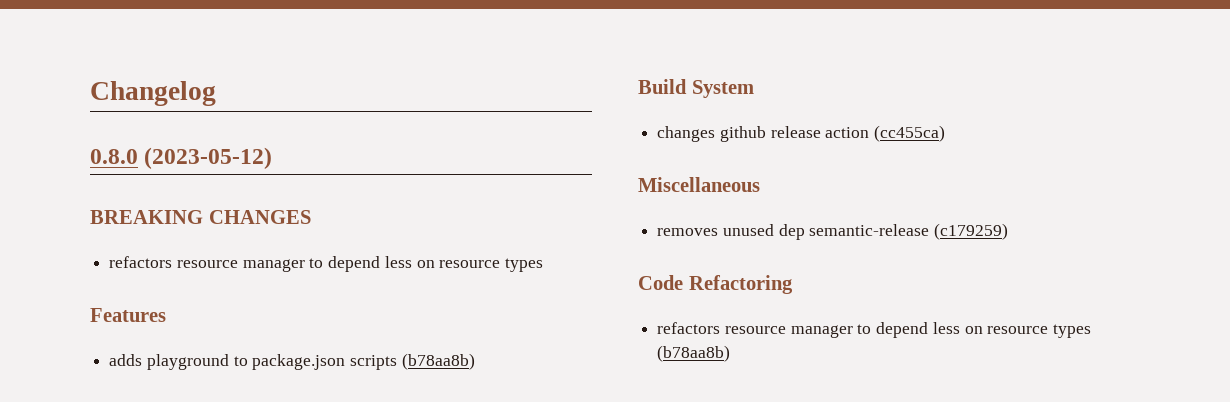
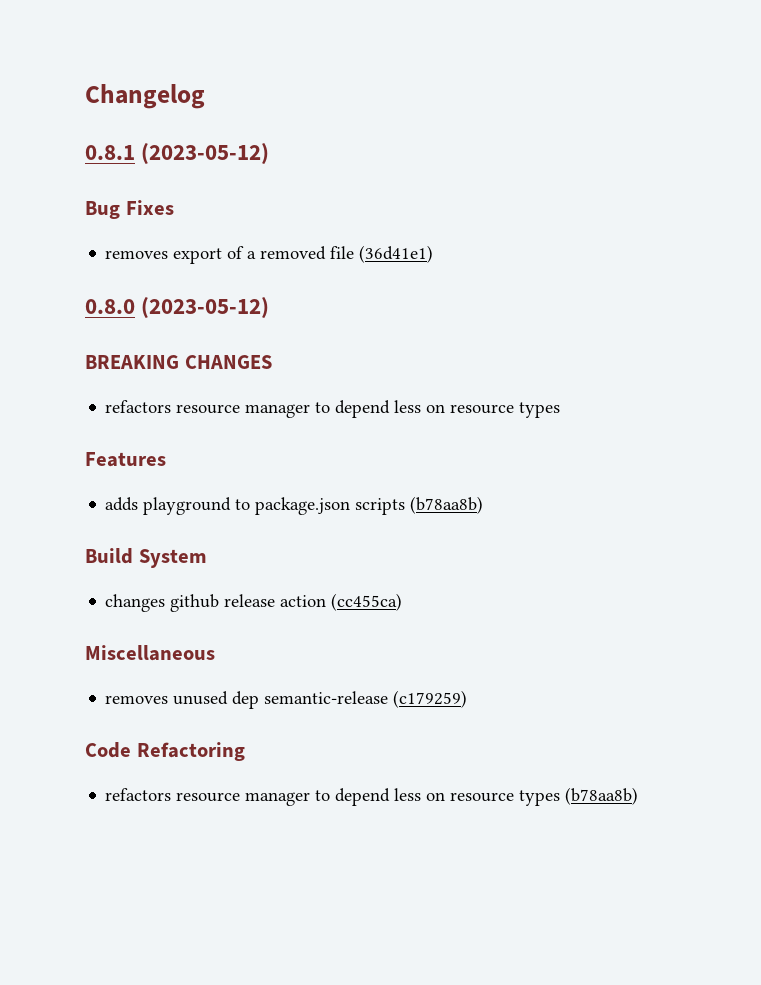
(216, 93) none -> [85,143,270,165] [85,200,174,219] [105,245,434,264] // 0.8.1 (2023-05-12) // Bug Fixes // removes export of a removed file (36d41e1)

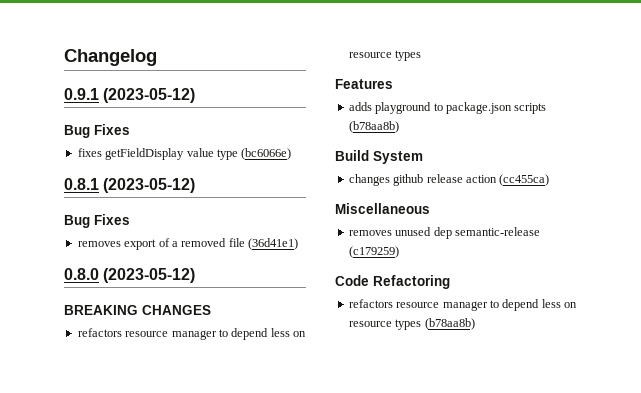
(205, 96) none -> [64,88,196,103] [64,124,130,138] [77,148,292,160] // 0.9.1 (2023-05-12) // Bug Fixes // fixes getFieldDisplay value type (bc6066e)

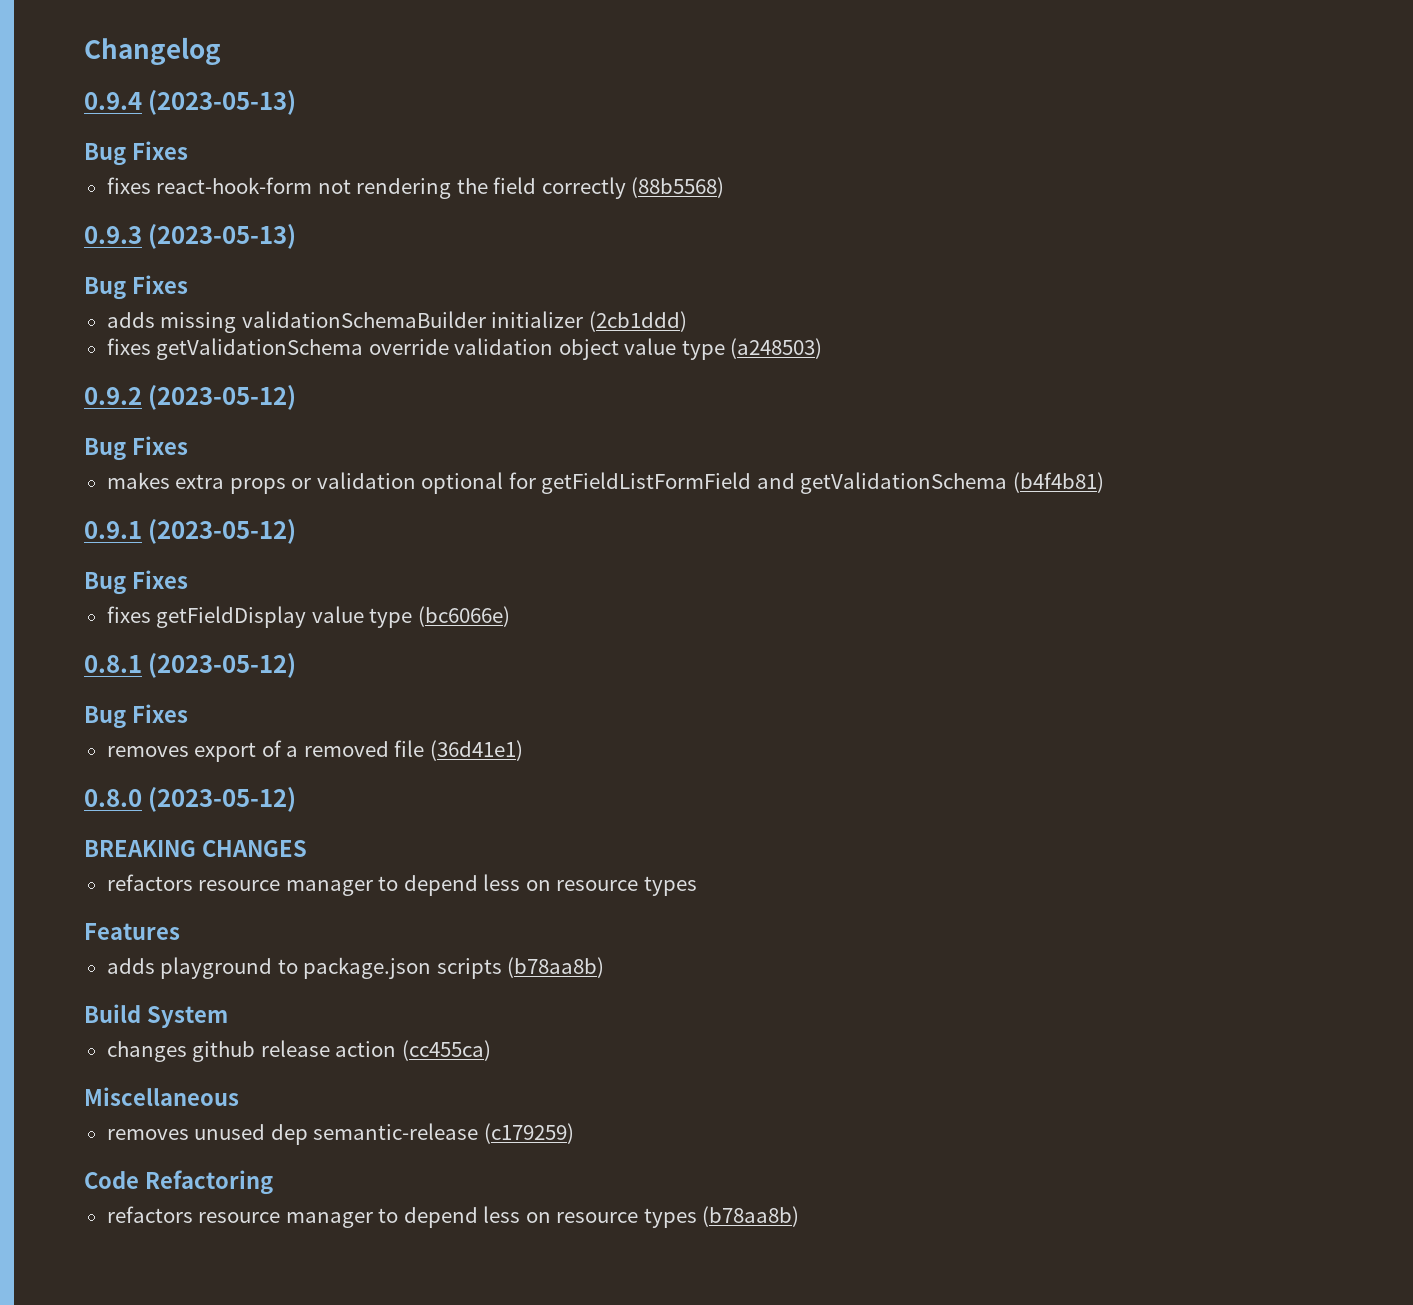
(157, 57) none -> [84,90,297,115] [84,141,188,166] [106,177,725,199] [84,224,297,249] [84,275,188,300] [106,311,687,333] [106,338,823,360] [84,385,297,410] [84,436,188,461] [106,472,1104,494] // 0.9.4 (2023-05-13) // Bug Fixes // fixes react-hook-form not rendering the field correctly (88b5568) // 0.9.3 (2023-05-13) // Bug Fixes // adds missing validationSchemaBuilder initializer (2cb1ddd) // fixes getValidationSchema override validation object value type (a248503) // 0.9.2 (2023-05-12) // Bug Fixes // makes extra props or validation optional for getFieldListFormField and getValidationSchema (b4f4b81)

